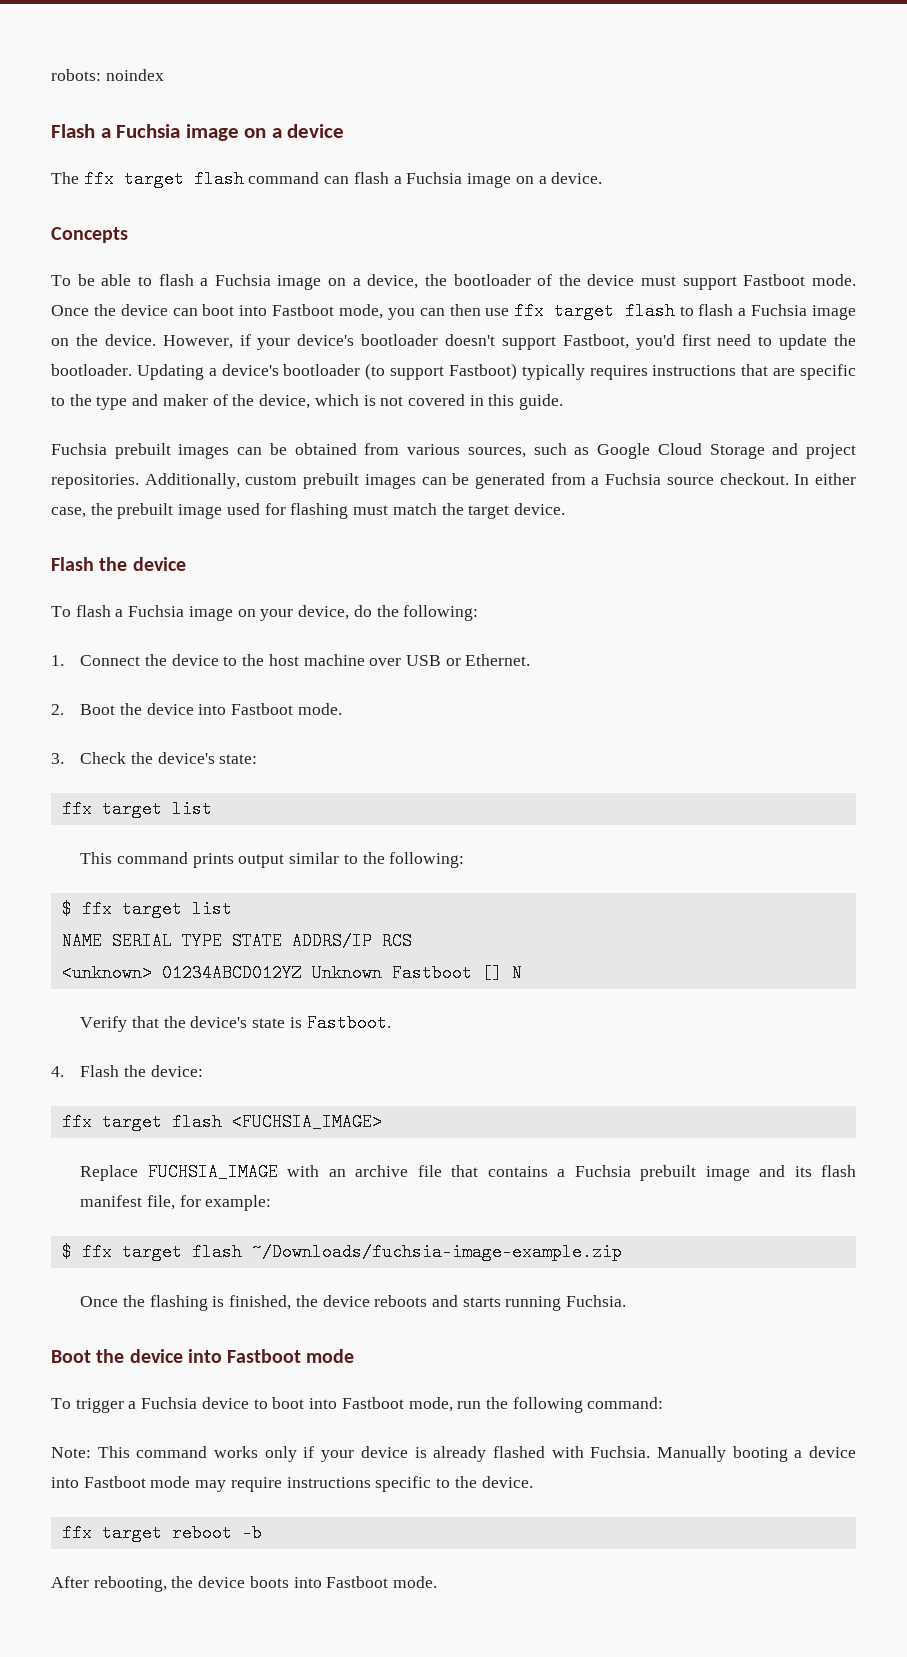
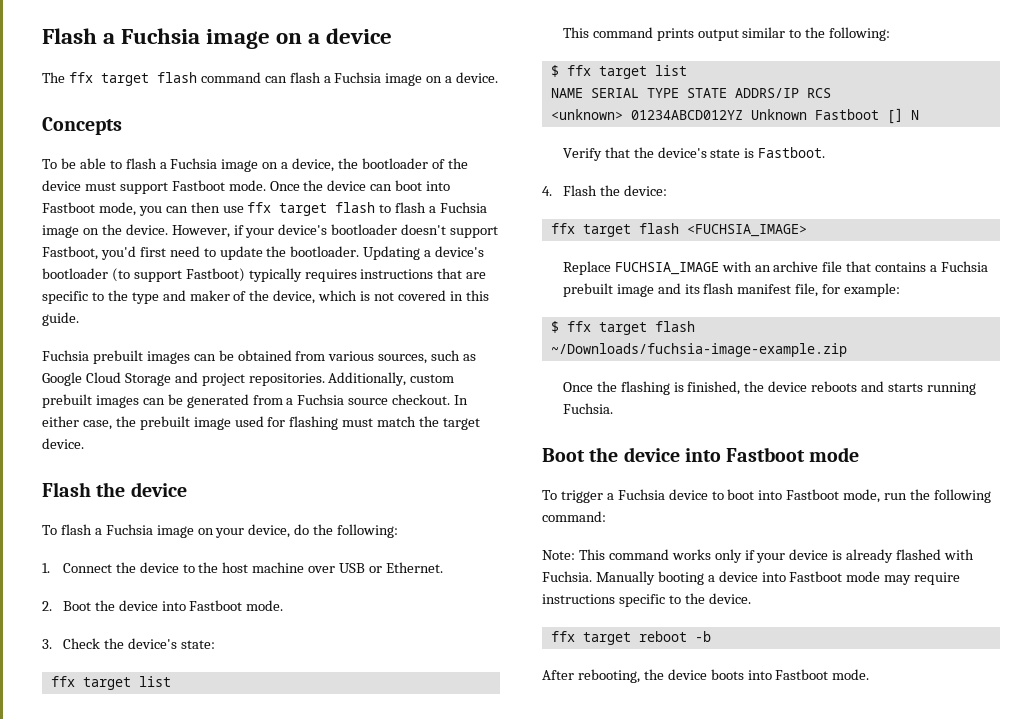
[51,69,164,81] robots: noindex // -> (42, 36) none

